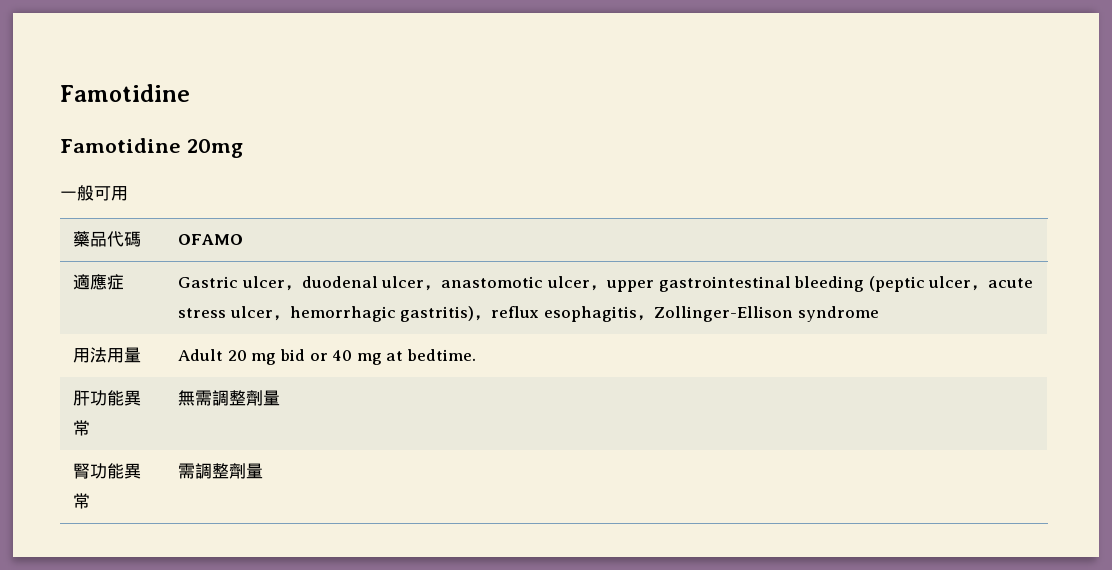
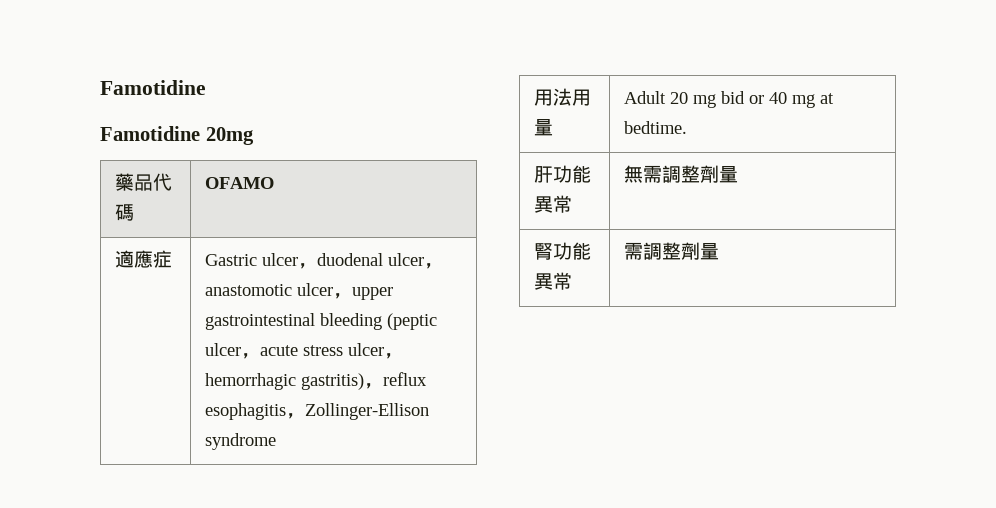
[60,185,128,201] // 一般可用 -> (254, 136) none

